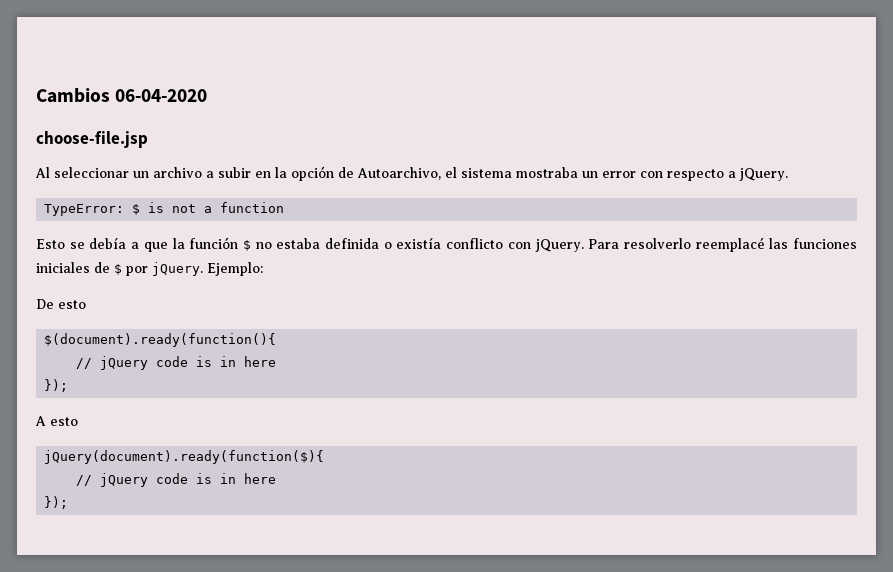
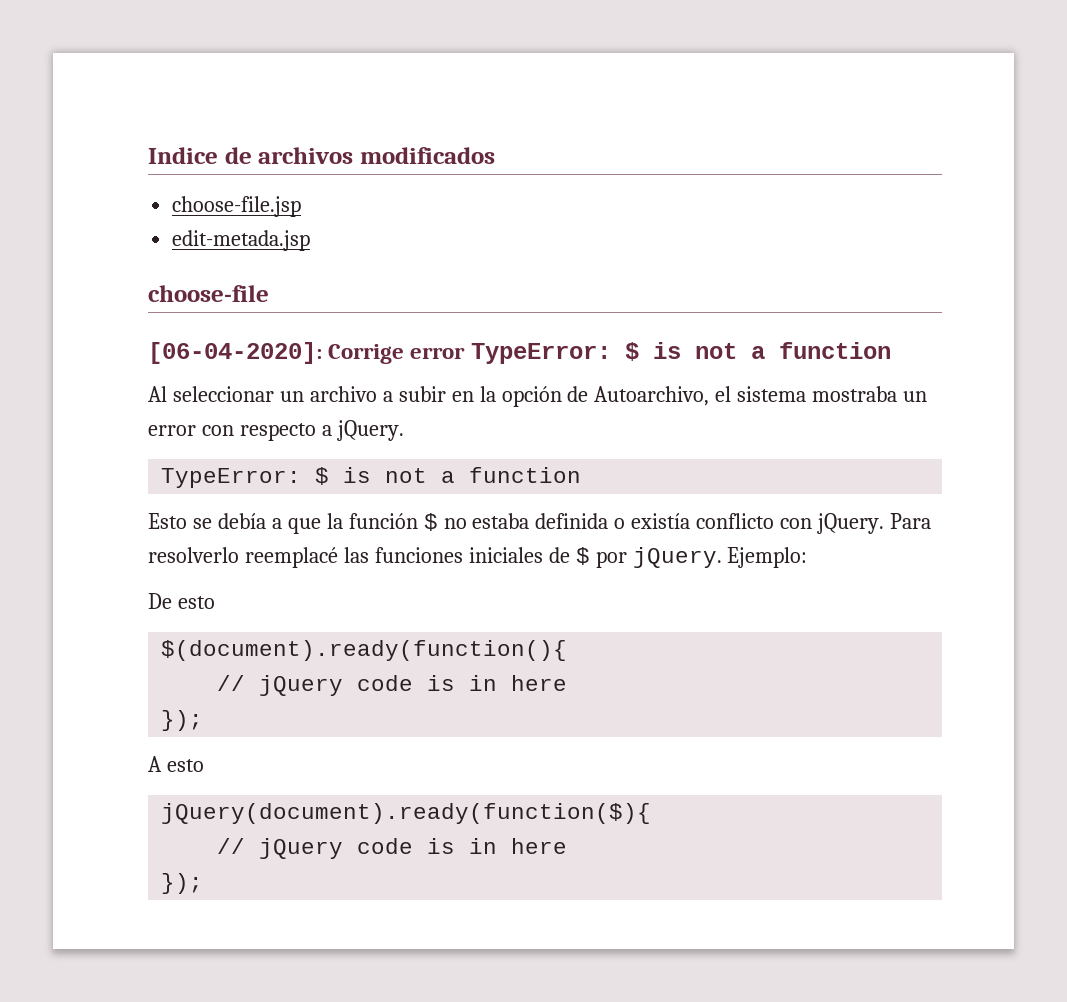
[36,88,208,103] [36,131,148,148] Cambios 06-04-2020 // choose-file.jsp -> [148,147,495,164] [172,196,302,217] [172,230,311,251] [148,285,269,302] [148,342,891,364] Indice de archivos modificados // choose-file.jsp // edit-metada.jsp // choose-file // [06-04-2020]: Corrige error TypeError: $ is not a function

